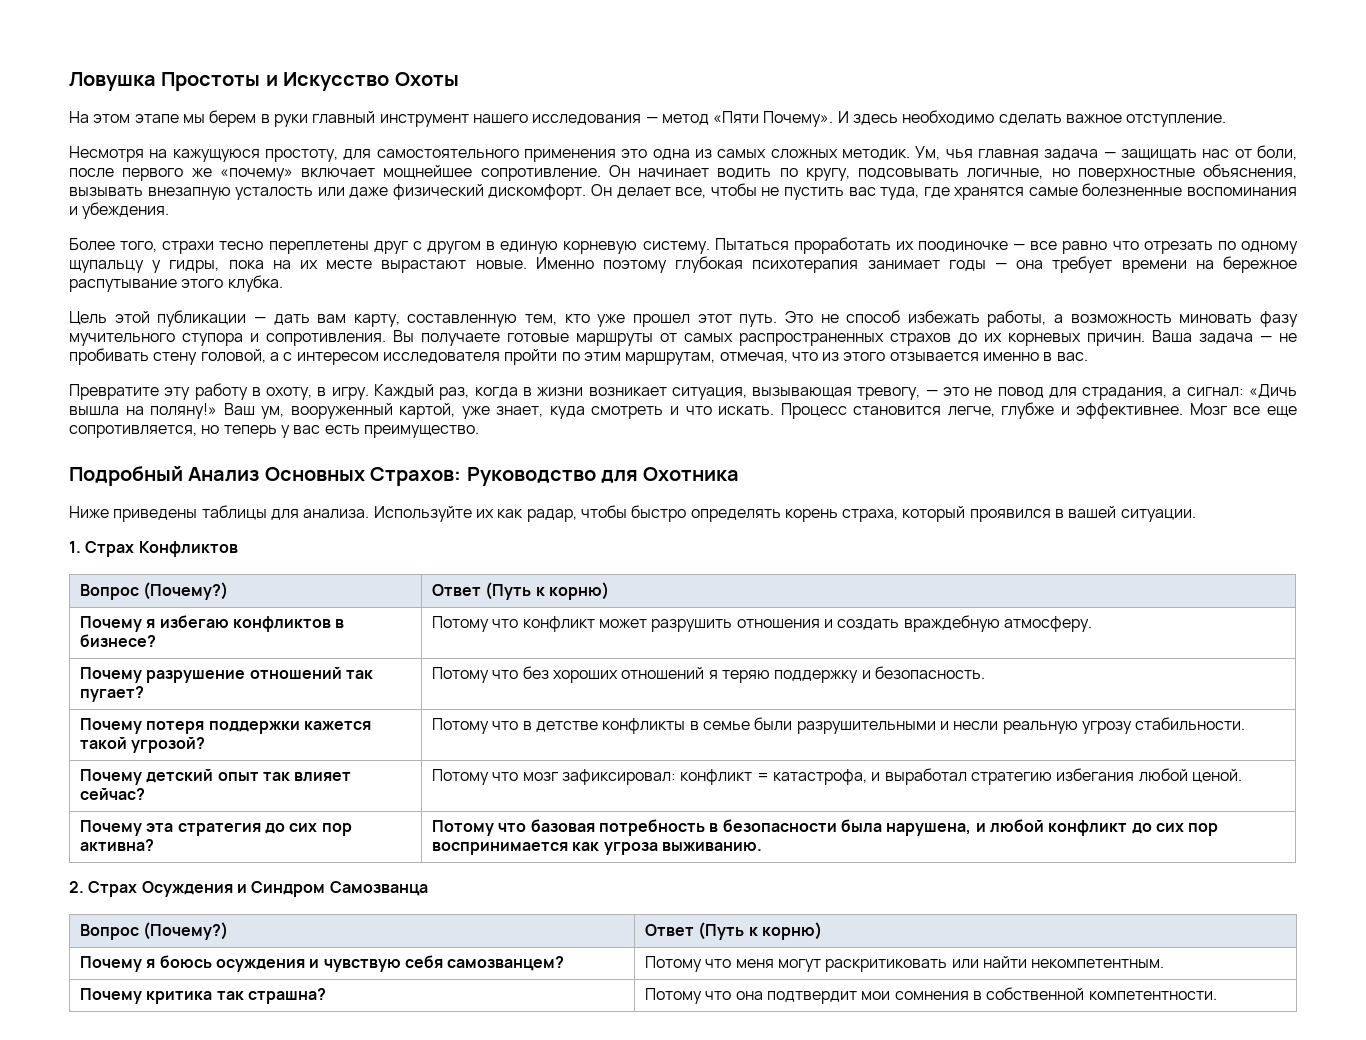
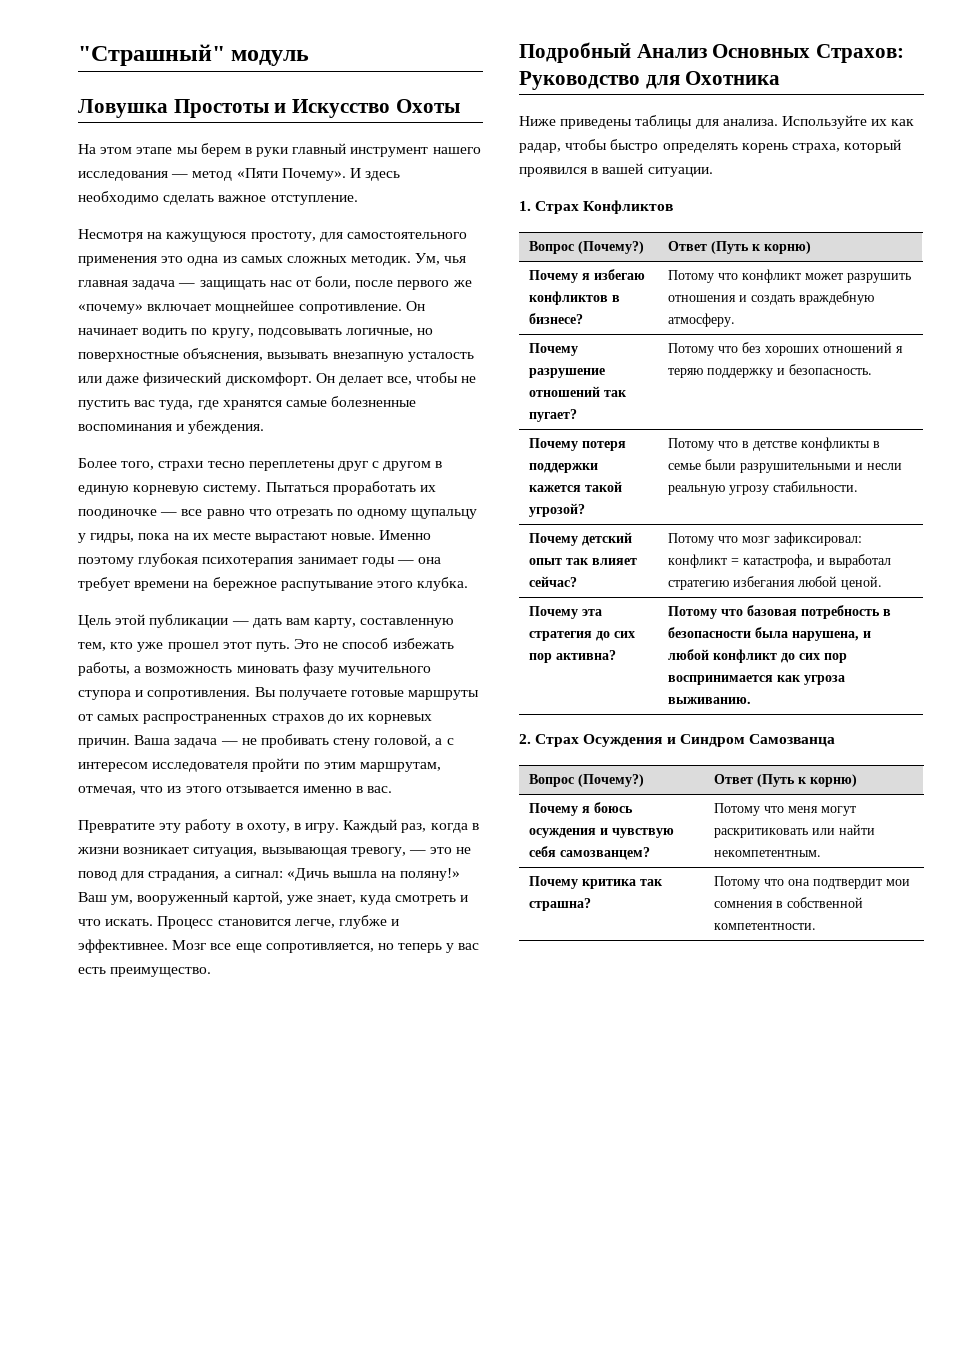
(69, 81) none -> [78,44,310,66] "Страшный" модуль //

